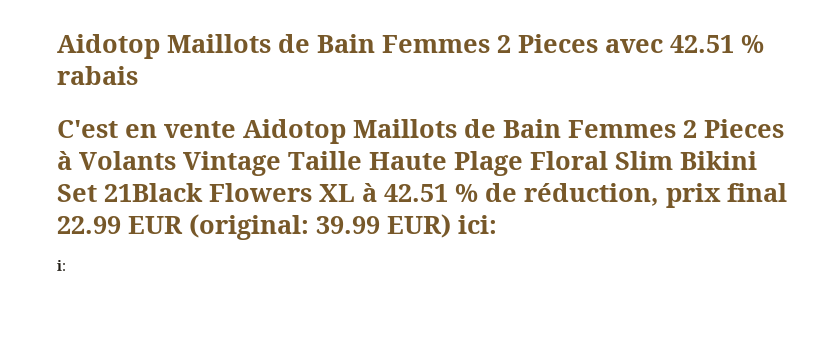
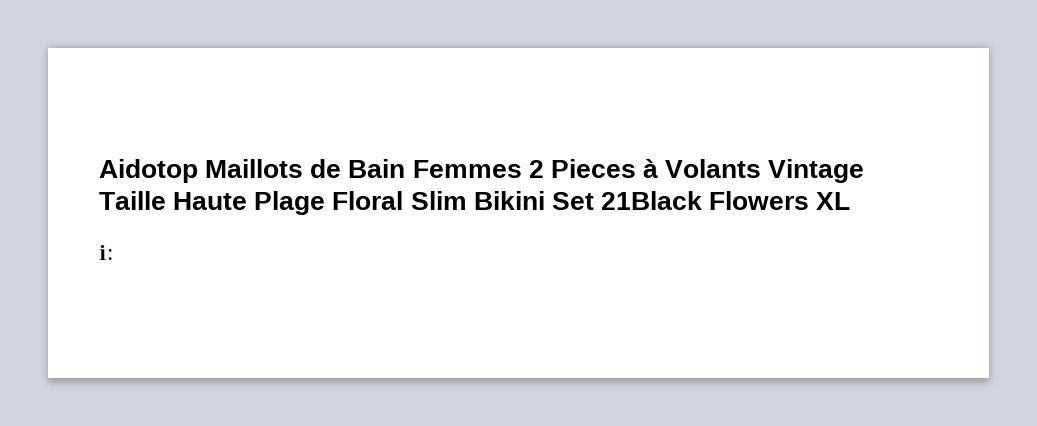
[57,34,764,59] [57,66,138,85] [57,119,784,144] Aidotop Maillots de Bain Femmes 2 Pieces avec 42.51 % rabais // C'est en vente Aidotop Maillots de Bain Femmes 2 Pieces -> [99,159,636,183] Aidotop Maillots de Bain Femmes 2 Pieces
[362,183,787,208] [57,214,497,240] à 42.51 % de réduction, prix final 22.99 EUR (original: 39.99 EUR) ici: -> (851, 201) none

